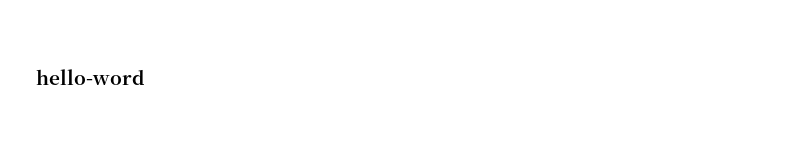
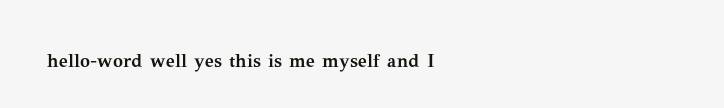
(145, 77) none -> [150,54,435,72] well yes this is me myself and I

